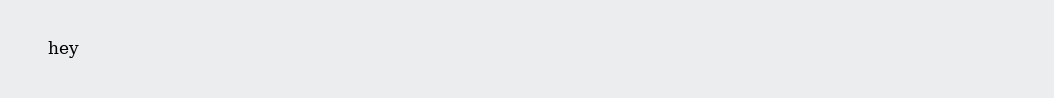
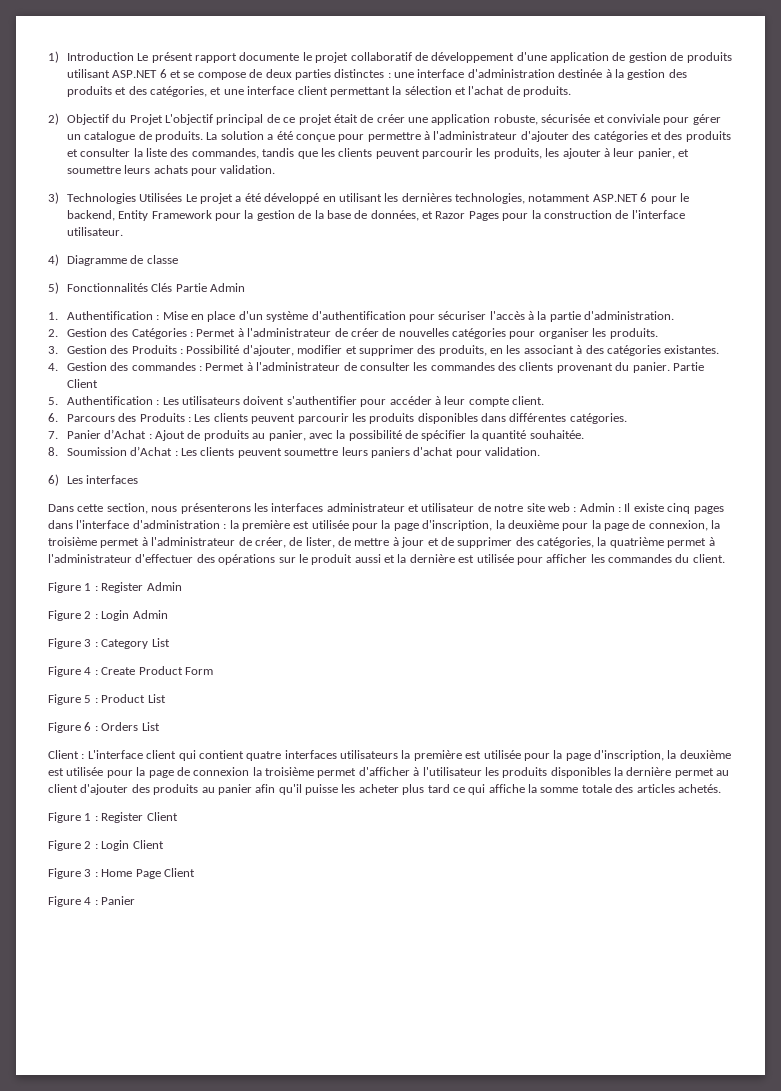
[48,41,79,58] hey -> [48,51,732,63] [66,69,687,80] [66,86,572,97] [48,113,721,125] [66,131,731,142] [66,148,690,159] [66,165,276,176] [48,192,689,204] [66,210,685,221] [66,227,123,236] [48,254,178,266] [48,282,246,294] [48,311,675,322] [48,328,658,339] [48,345,720,356] [48,362,704,373] [66,379,98,388] [48,396,545,407] [48,413,627,424] [48,429,584,441] [48,446,541,458] [48,474,139,486] [48,503,724,514] [48,520,721,531] [48,537,715,548] [48,554,725,565] [48,582,182,593] [48,610,168,621] [48,638,170,649] [48,666,213,677] [48,694,166,705] [48,722,160,733] [48,750,731,761] [48,767,730,778] [48,784,721,795] [48,812,178,823] [48,840,164,851] [48,868,195,879] [48,896,136,907] 1) Introduction Le présent rapport documente le projet collaboratif de développement d'une application de gestion de produits utilisant ASP.NET 6 et se compose de deux parties distinctes : une interface d'administration destinée à la gestion des produits et des catégories, et une interface client permettant la sélection et l'achat de produits. // 2) Objectif du Projet L'objectif principal de ce projet était de créer une application robuste, sécurisée et conviviale pour gérer un catalogue de produits. La solution a été conçue pour permettre à l'administrateur d'ajouter des catégories et des produits et consulter la liste des commandes, tandis que les clients peuvent parcourir les produits, les ajouter à leur panier, et soumettre leurs achats pour validation. // 3) Technologies Utilisées Le projet a été développé en utilisant les dernières technologies, notamment ASP.NET 6 pour le backend, Entity Framework pour la gestion de la base de données, et Razor Pages pour la construction de l'interface utilisateur. // 4) Diagramme de classe // 5) Fonctionnalités Clés Partie Admin // 1. Authentification : Mise en place d'un système d'authentification pour sécuriser l'accès à la partie d'administration. // 2. Gestion des Catégories : Permet à l'administrateur de créer de nouvelles catégories pour organiser les produits. // 3. Gestion des Produits : Possibilité d'ajouter, modifier et supprimer des produits, en les associant à des catégories existantes. // 4. Gestion des commandes : Permet à l'administrateur de consulter les commandes des clients provenant du panier. Partie Client // 5. Authentification : Les utilisateurs doivent s'authentifier pour accéder à leur compte client. // 6. Parcours des Produits : Les clients peuvent parcourir les produits disponibles dans différentes catégories. // 7. Panier d’Achat : Ajout de produits au panier, avec la possibilité de spécifier la quantité souhaitée. // 8. Soumission d’Achat : Les clients peuvent soumettre leurs paniers d'achat pour validation. // 6) Les interfaces // Dans cette section, nous présenterons les interfaces administrateur et utilisateur de notre site web : Admin : Il existe cinq pages dans l'interface d'administration : la première est utilisée pour la page d'inscription, la deuxième pour la page de connexion, la troisième permet à l'administrateur de créer, de lister, de mettre à jour et de supprimer des catégories, la quatrième permet à l'administrateur d'effectuer des opérations sur le produit aussi et la dernière est utilisée pour afficher les commandes du client. // Figure 1 : Register Admin // Figure 2 : Login Admin // Figure 3 : Category List // Figure 4 : Create Product Form // Figure 5 : Product List // Figure 6 : Orders List // Client : L'interface client qui contient quatre interfaces utilisateurs la première est utilisée pour la page d'inscription, la deuxième est utilisée pour la page de connexion la troisième permet d'afficher à l'utilisateur les produits disponibles la dernière permet au client d'ajouter des produits au panier afin qu'il puisse les acheter plus tard ce qui affiche la somme totale des articles achetés. // Figure 1 : Register Client // Figure 2 : Login Client // Figure 3 : Home Page Client // Figure 4 : Panier

